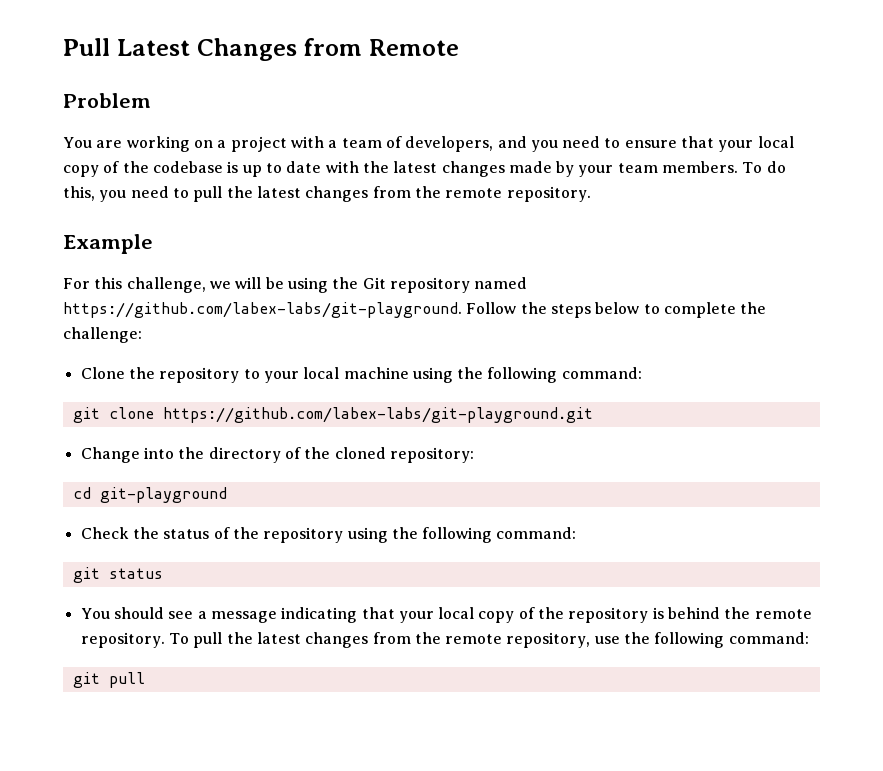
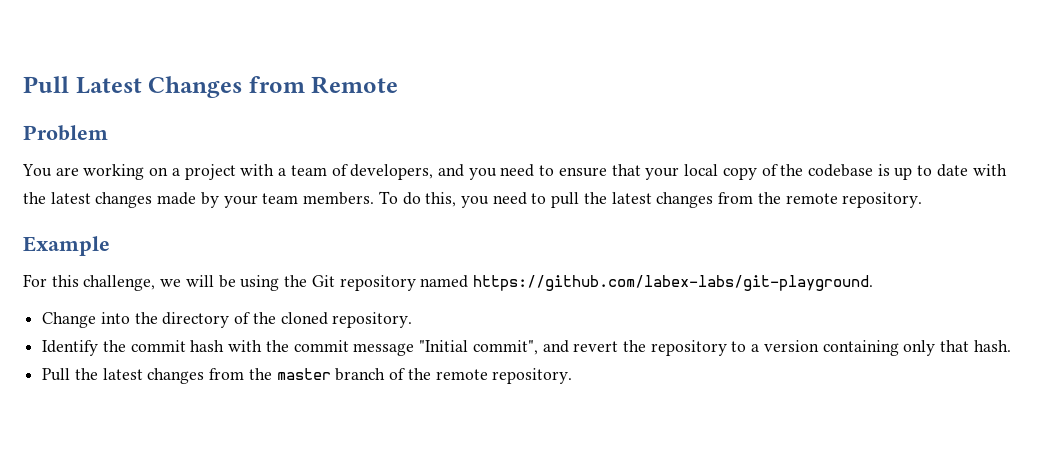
[466,302,767,318] [63,327,142,343] [80,367,642,383] [72,407,593,423] Follow the steps below to complete the challenge: // Clone the repository to your local machine using the following command: // git clone https://github.com/labex-labs/git-playground.git -> (873, 283) none
[389,447,474,463] [72,487,227,503] [80,527,577,543] [72,567,163,583] [80,607,812,623] [80,632,809,648] [72,672,145,688] repository: // cd git-playground // Check the status of the repository using the following command: // git status // You should see a message indicating that your local copy of the repository is behind the remote repository. To pull the latest changes from the remote repository, use the following command: // git pull -> [332,312,413,328] [42,340,1011,356] [42,368,573,384] repository. // Identify the commit hash with the commit message "Initial commit", and revert the repository to a version containing only that hash. // Pull the latest changes from the master branch of the remote repository.

